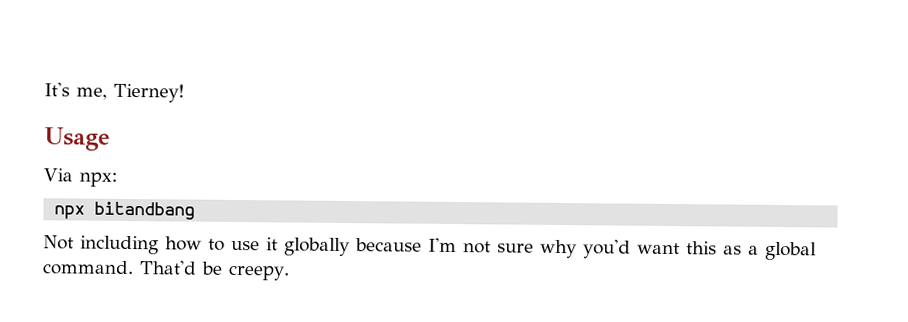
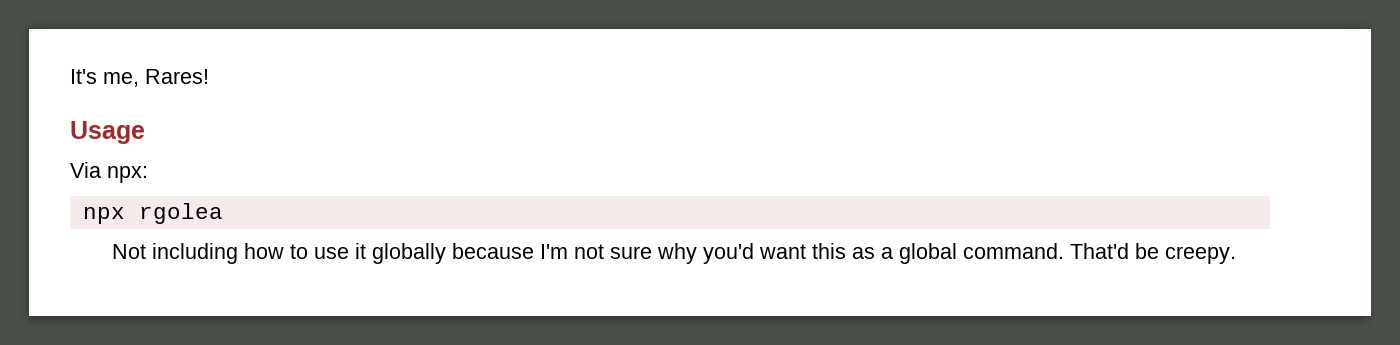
[113,83,185,103] Tierney! -> [145,69,209,84] Rares!
[94,201,196,220] bitandbang -> [138,203,223,224] rgolea

